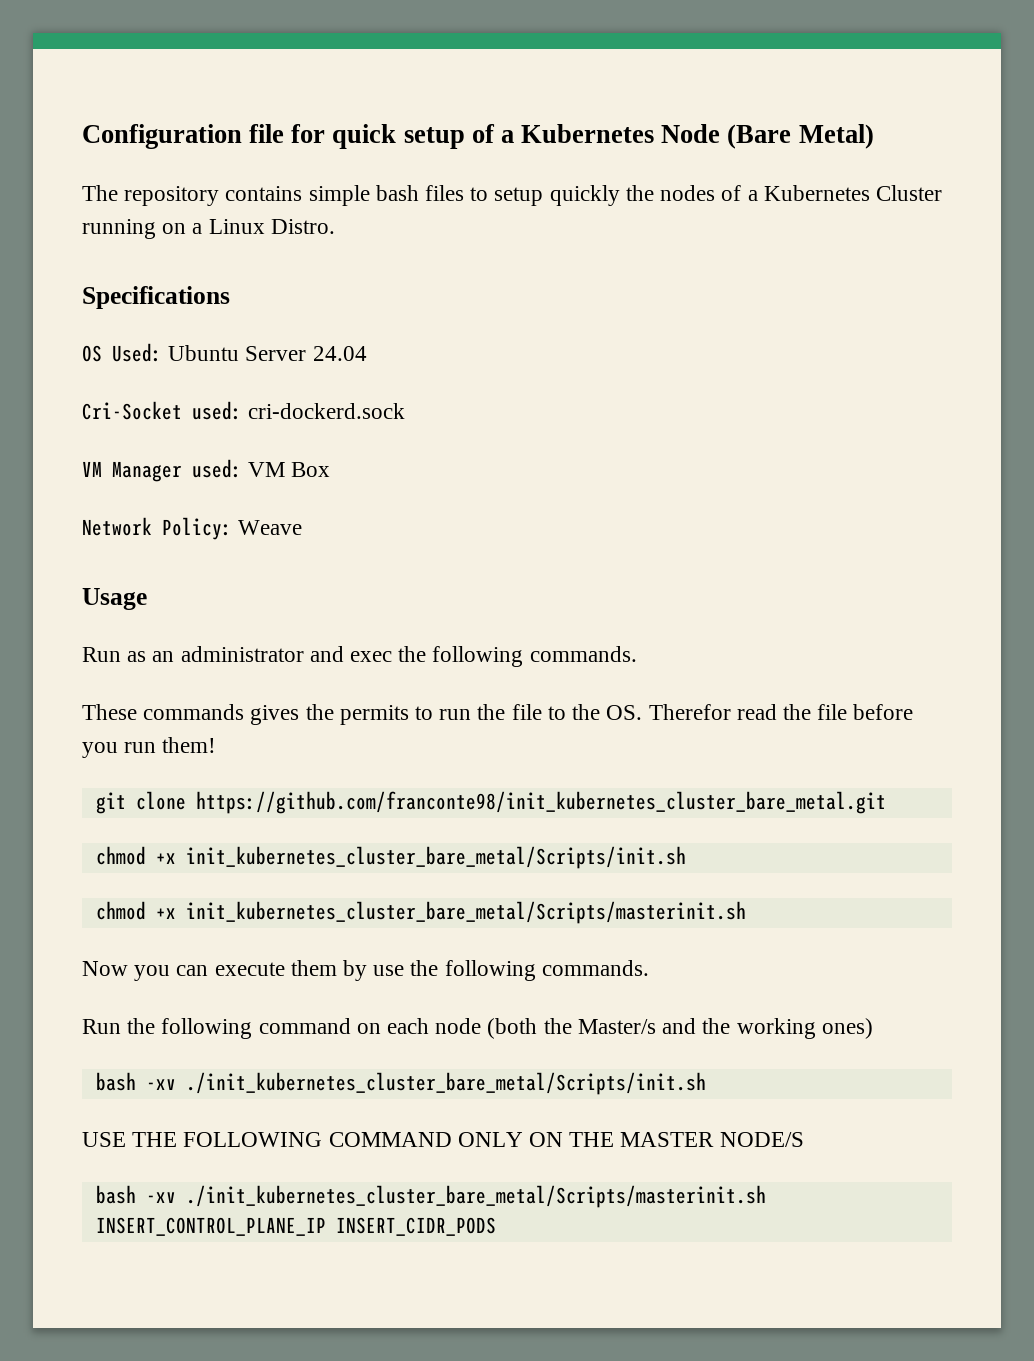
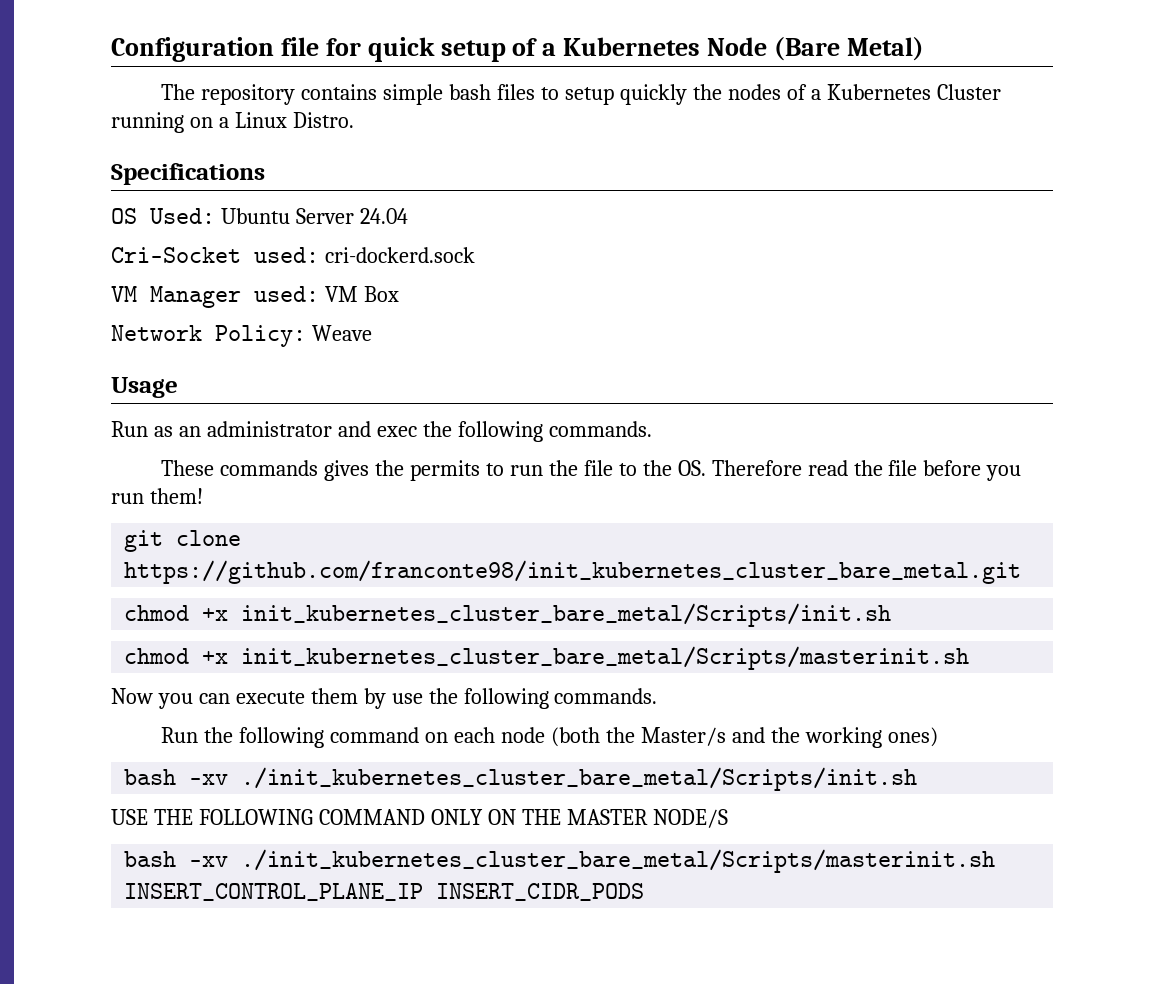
[648,704,731,720] Therefor -> [711,460,802,476] Therefore

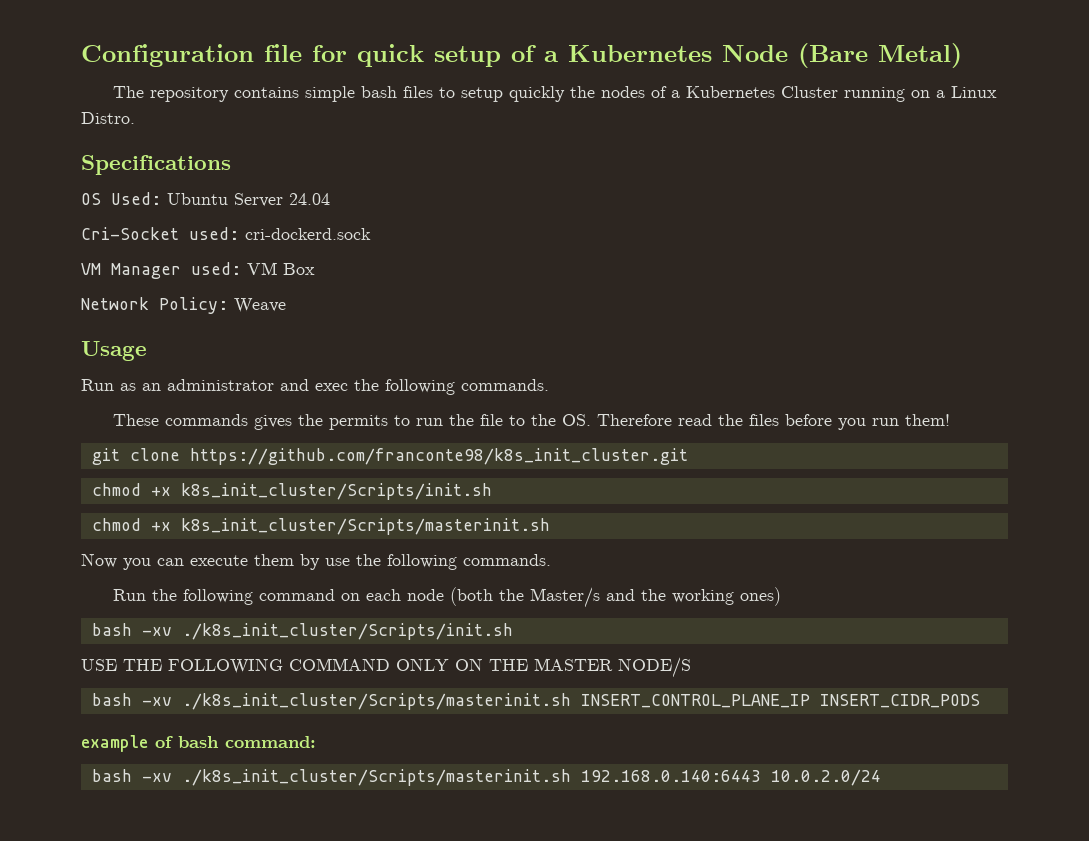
[888,460,918,476] file -> [749,414,780,426] files
[124,560,1022,584] [124,603,892,627] [124,646,970,670] https://github.com/franconte98/init_kubernetes_cluster_bare_metal.git // chmod +x init_kubernetes_cluster_bare_metal/Scripts/init.sh // chmod +x init_kubernetes_cluster_bare_metal/Scripts/masterinit.sh -> [189,448,688,465] [91,483,492,500] [91,518,550,535] https://github.com/franconte98/k8s_init_cluster.git // chmod +x k8s_init_cluster/Scripts/init.sh // chmod +x k8s_init_cluster/Scripts/masterinit.sh
[241,767,918,791] ./init_kubernetes_cluster_bare_metal/Scripts/init.sh -> [181,623,513,640] ./k8s_init_cluster/Scripts/init.sh
[241,849,996,873] ./init_kubernetes_cluster_bare_metal/Scripts/masterinit.sh -> [181,693,571,710] ./k8s_init_cluster/Scripts/masterinit.sh
(645, 892) none -> [81,735,316,752] [91,769,881,786] // example of bash command: // bash -xv ./k8s_init_cluster/Scripts/masterinit.sh 192.168.0.140:6443 10.0.2.0/24

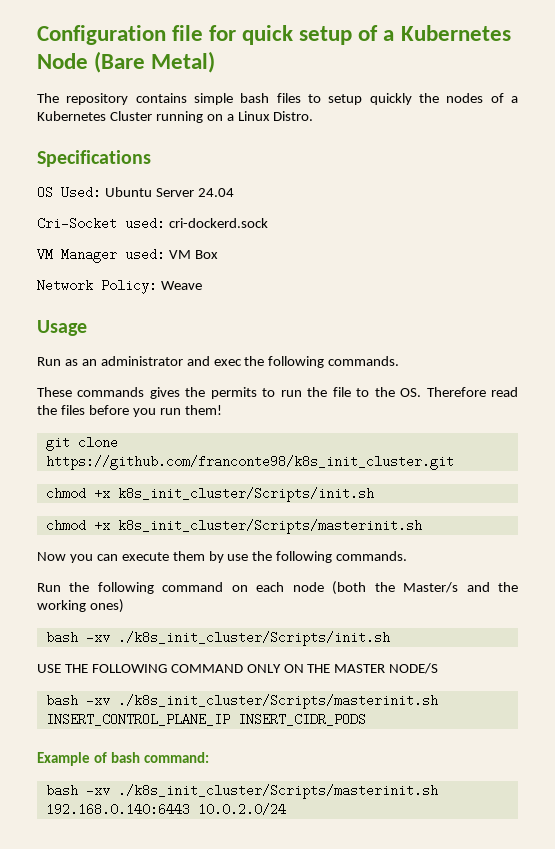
[81,735,148,752] example -> [37,752,90,766] Example

